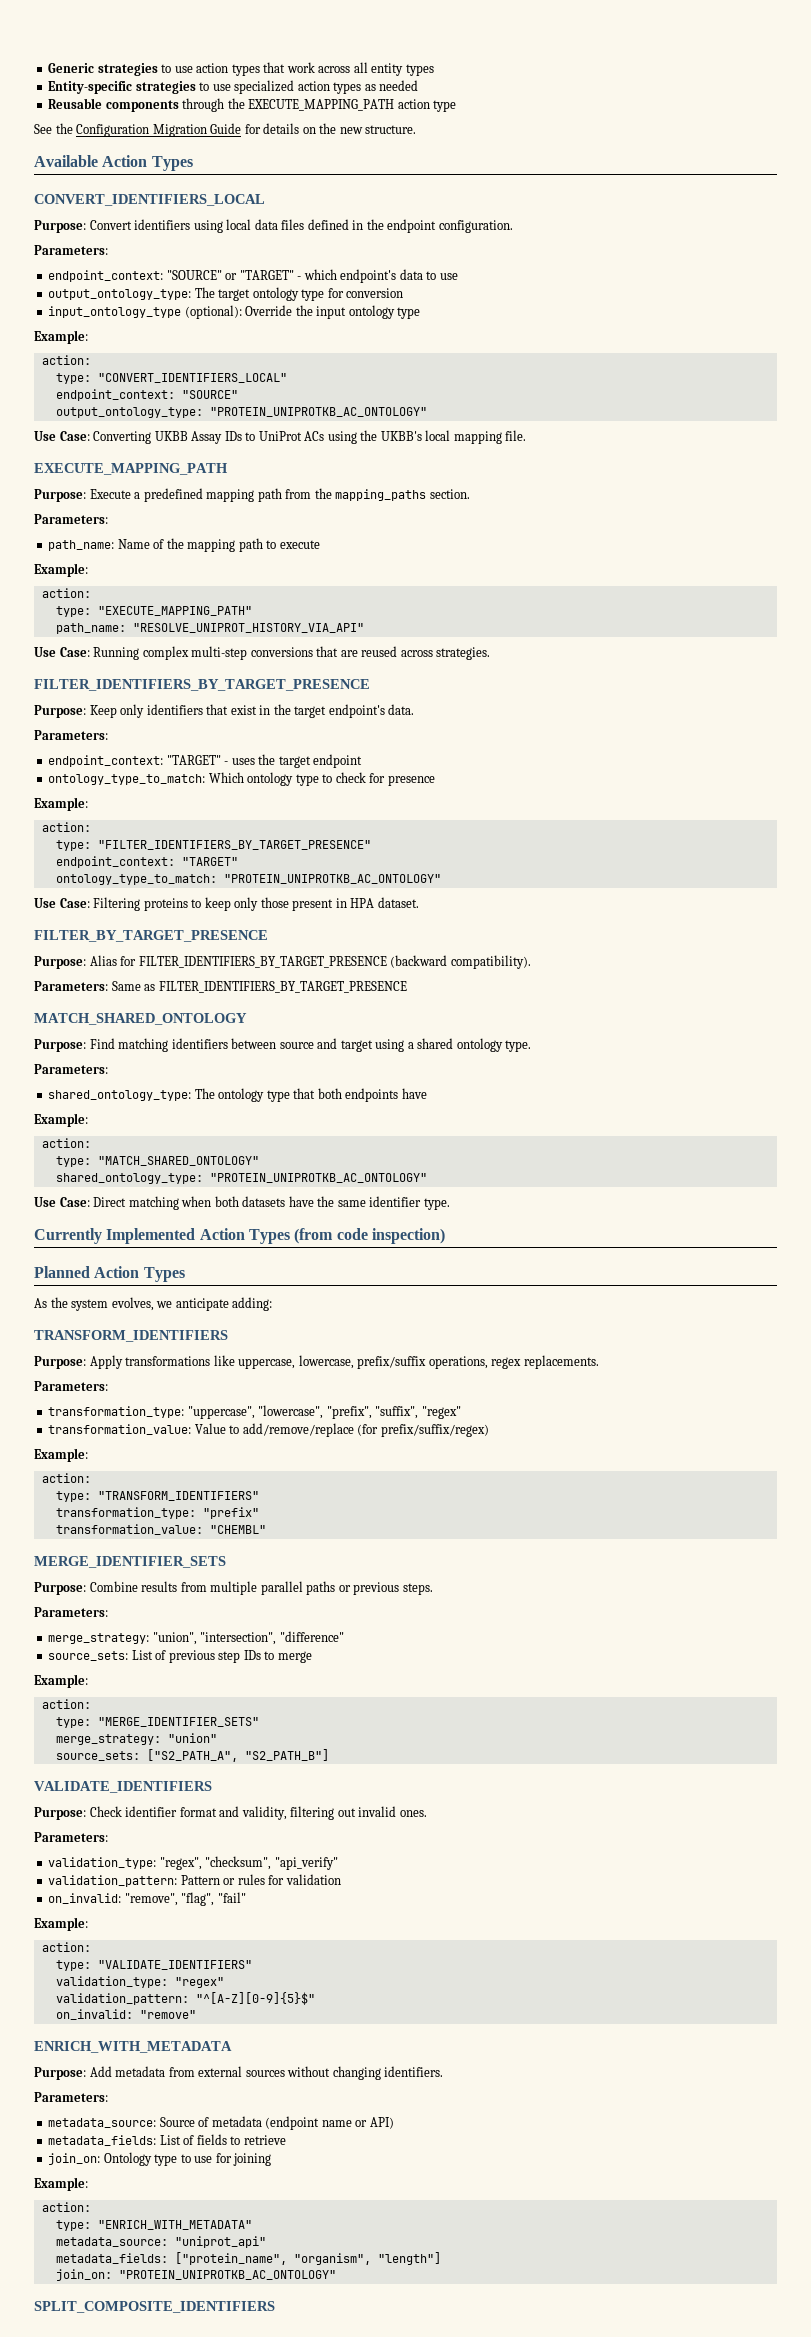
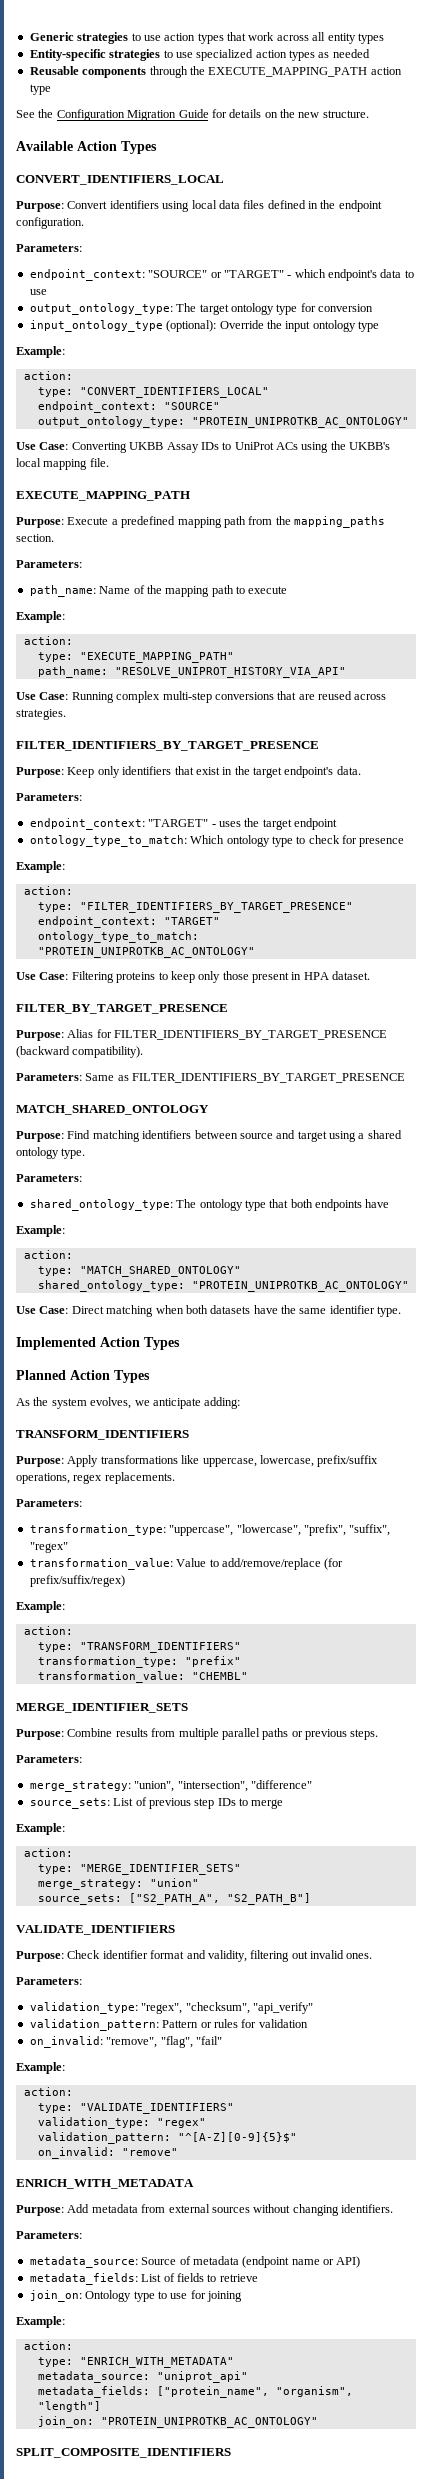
[34,1228,102,1244] Currently -> (402, 1311) none
[294,1228,445,1244] (from code inspection) -> (180, 1343) none

